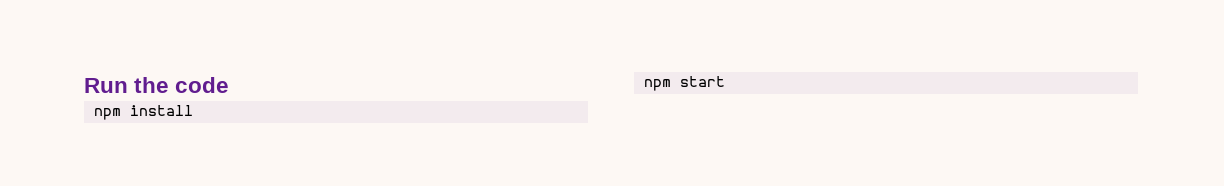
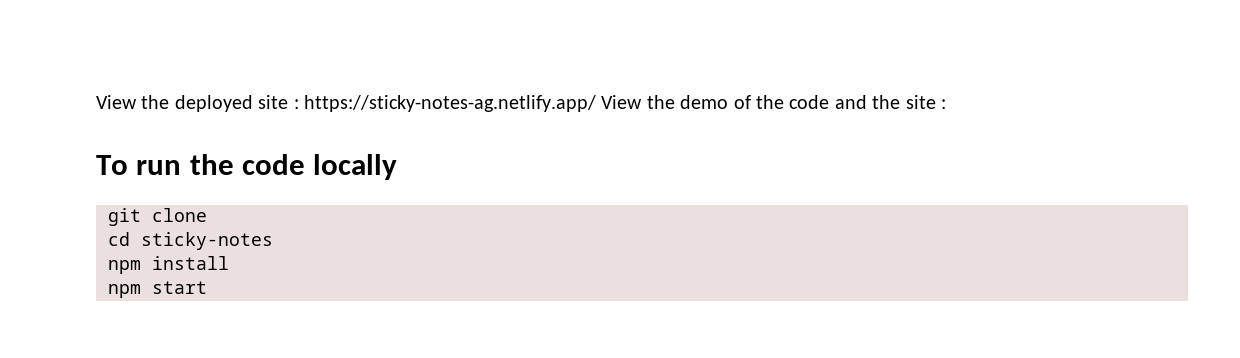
[84,77,230,93] Run the code -> [96,95,946,112] [96,154,398,180] [108,208,207,226] [108,232,273,250] View the deployed site : https://sticky-notes-ag.netlify.app/ View the demo of the code and the site : // To run the code locally // git clone // cd sticky-notes

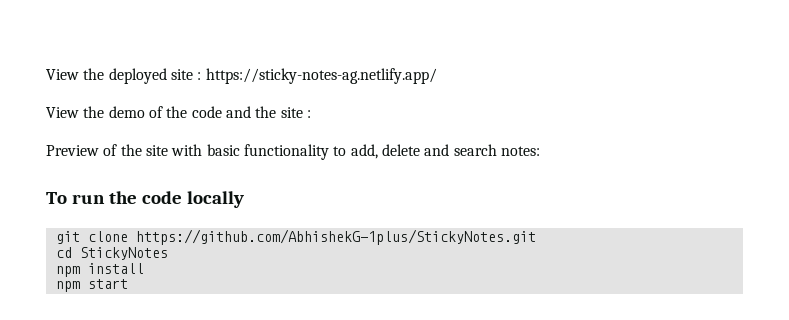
(596, 103) none -> (437, 76) //
(946, 104) none -> [46,144,540,160] // Preview of the site with basic functionality to add, delete and search notes:
(207, 215) none -> [135,229,536,245] https://github.com/AbhishekG-1plus/StickyNotes.git
[141,232,273,250] sticky-notes -> [79,247,168,260] StickyNotes

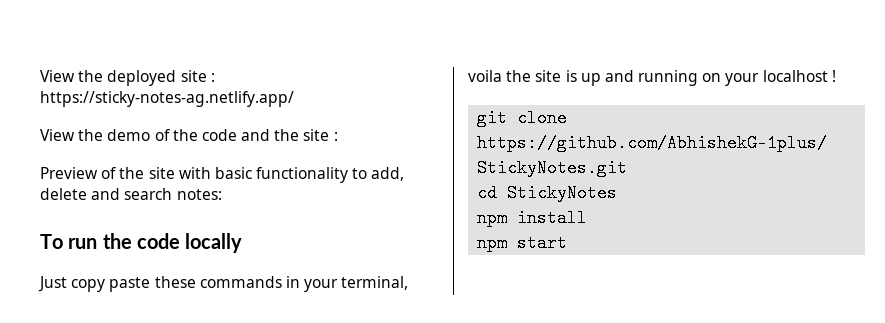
(244, 199) none -> [38,276,409,292] [468,70,836,86] // Just copy paste these commands in your terminal, voila the site is up and running on your localhost !

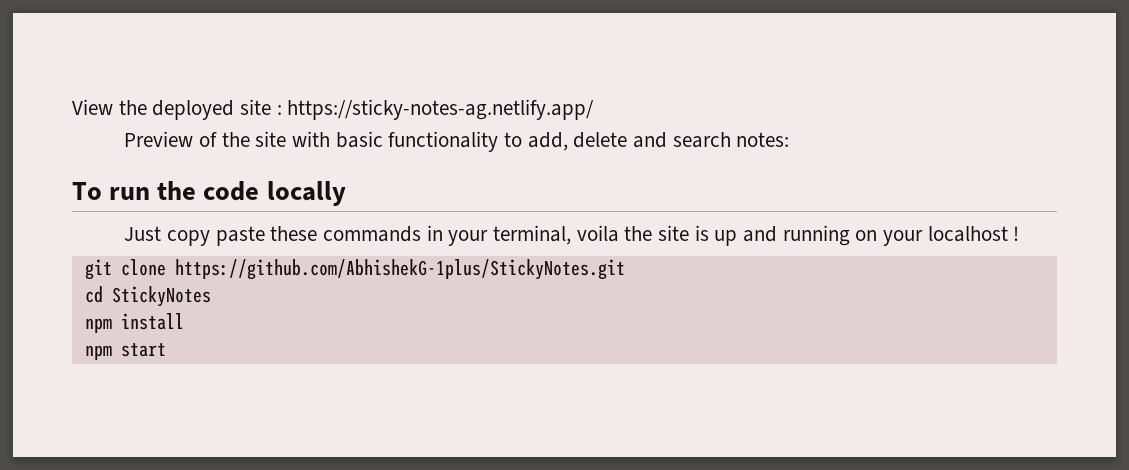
[40,129,338,141] // View the demo of the code and the site : -> (595, 109) none

